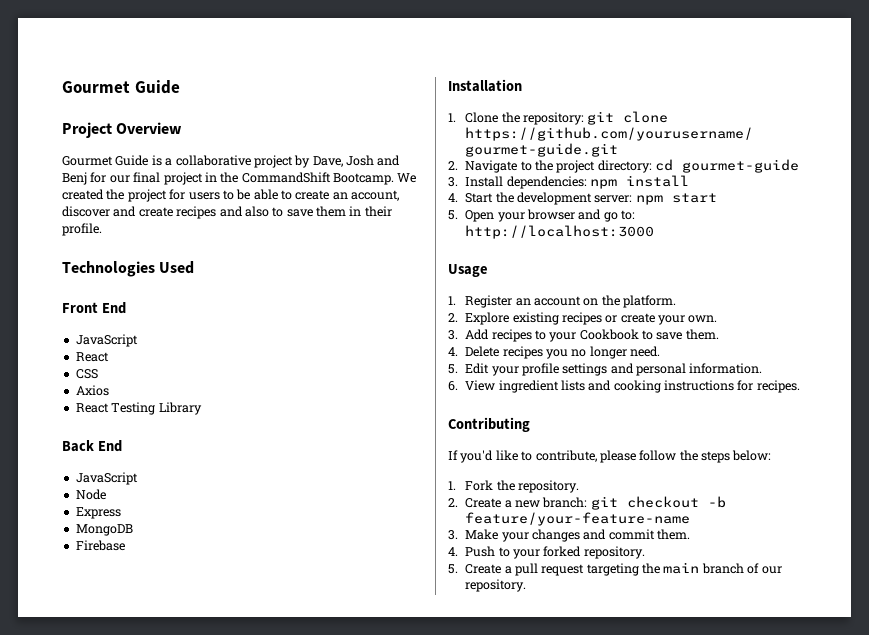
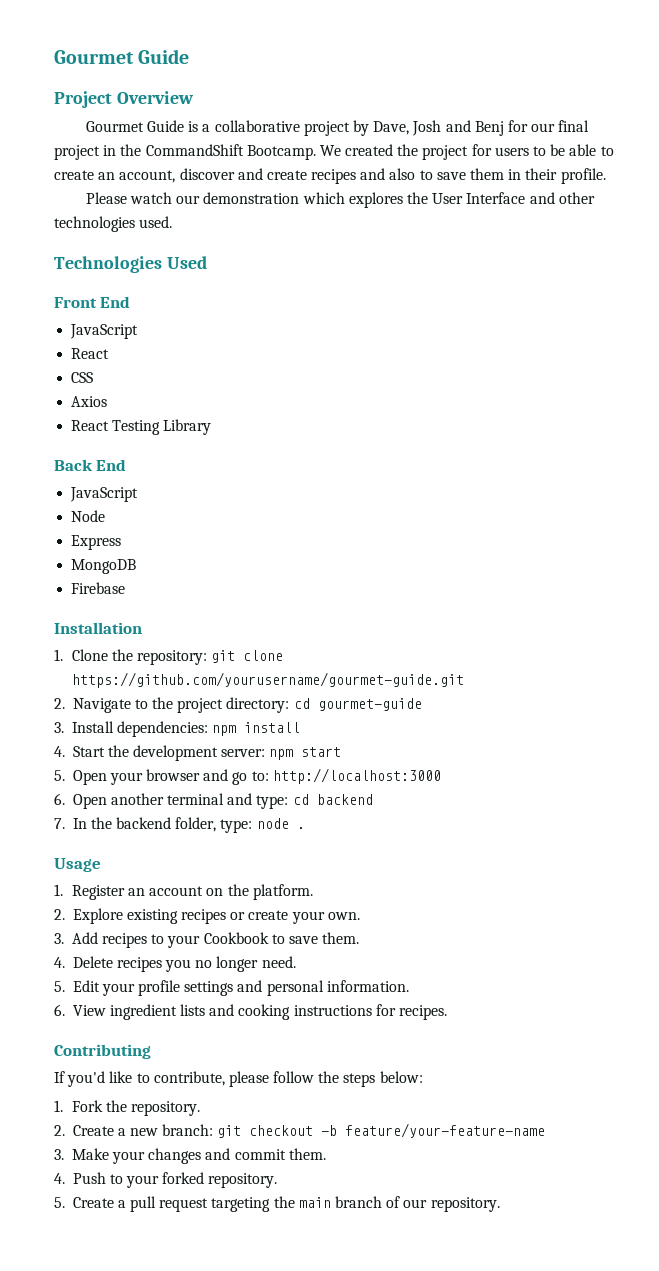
(102, 229) none -> [85,192,595,208] [54,216,173,232] // Please watch our demonstration which explores the User Interface and other technologies used.
(655, 232) none -> [54,793,373,809] [54,817,305,833] // 6. Open another terminal and type: cd backend // 7. In the backend folder, type: node .

